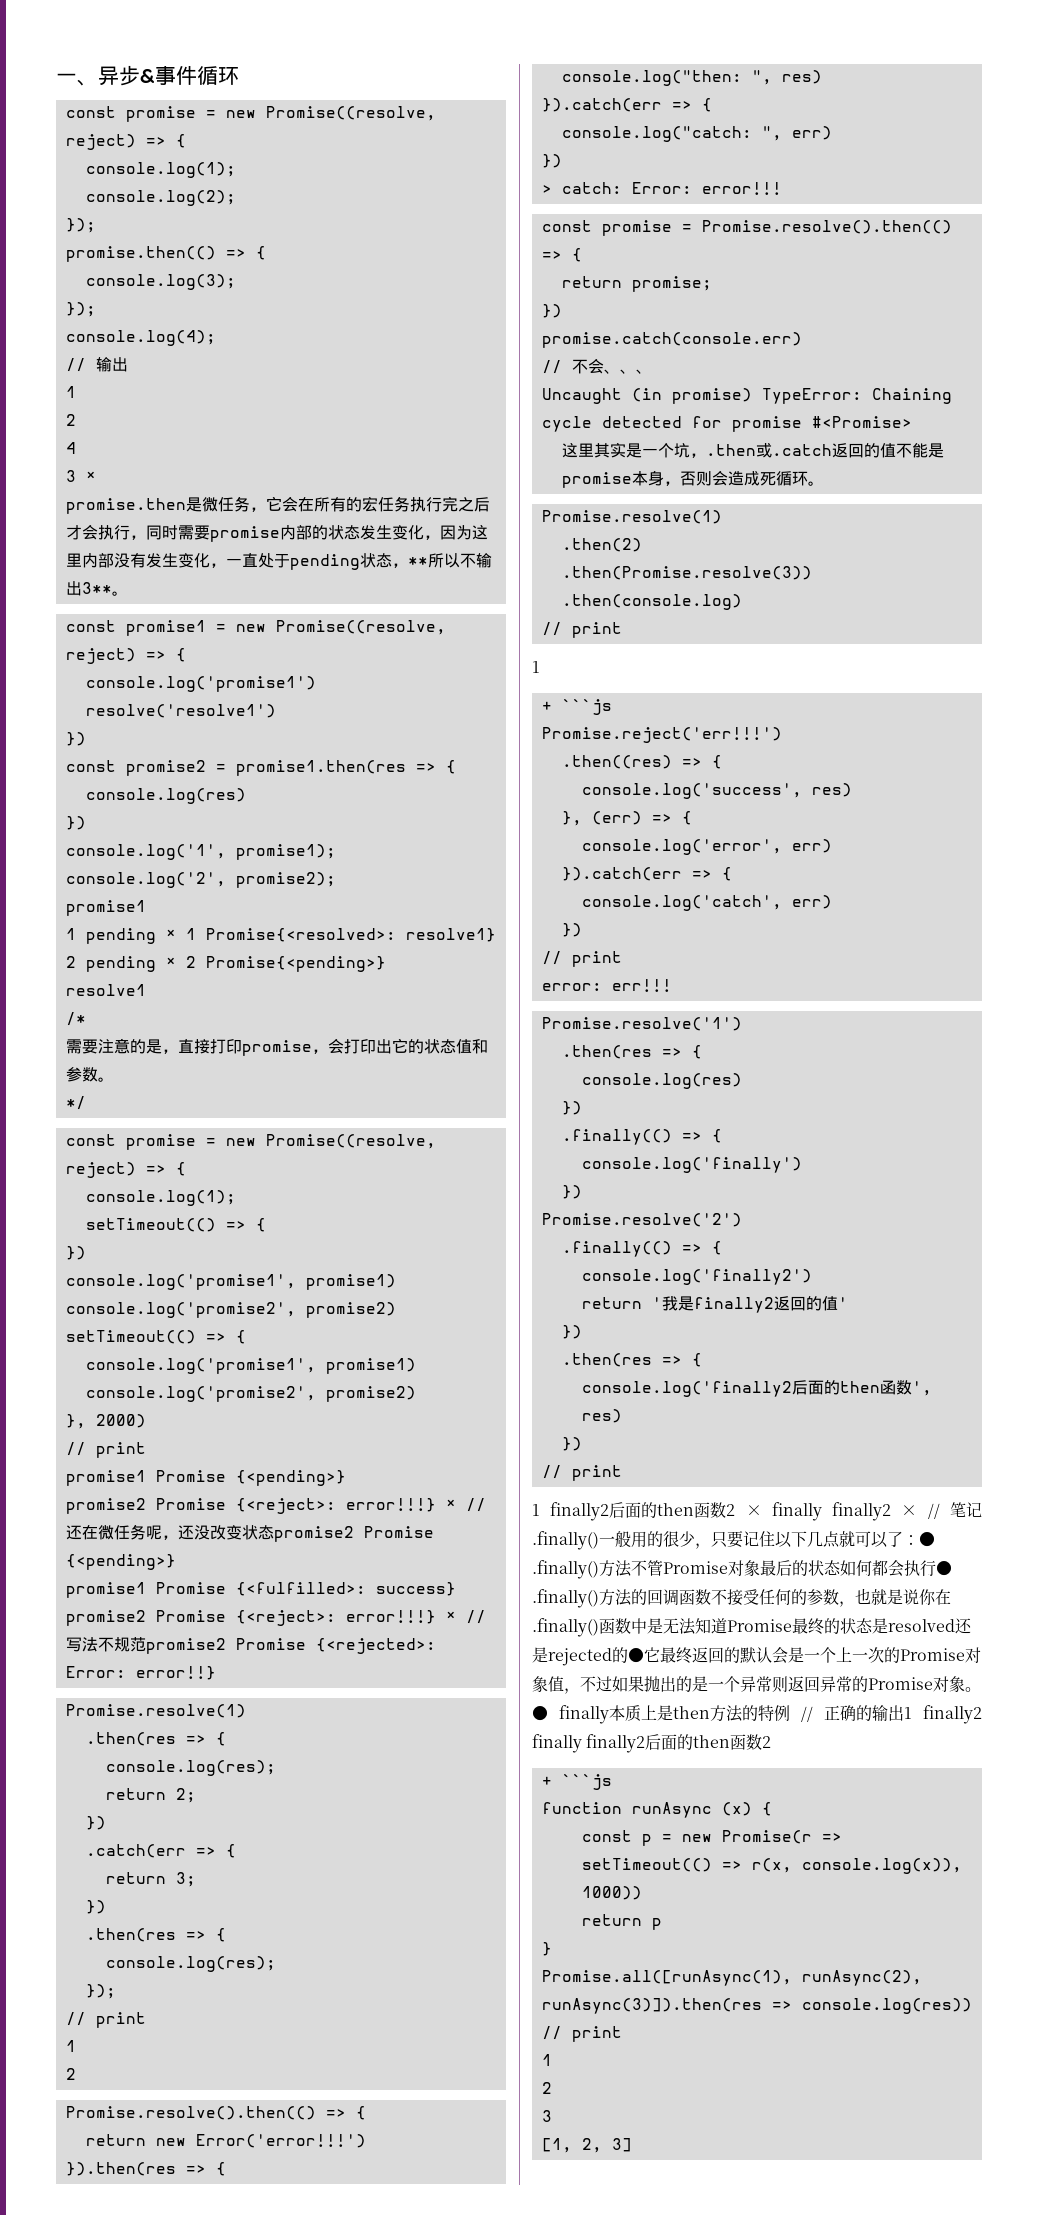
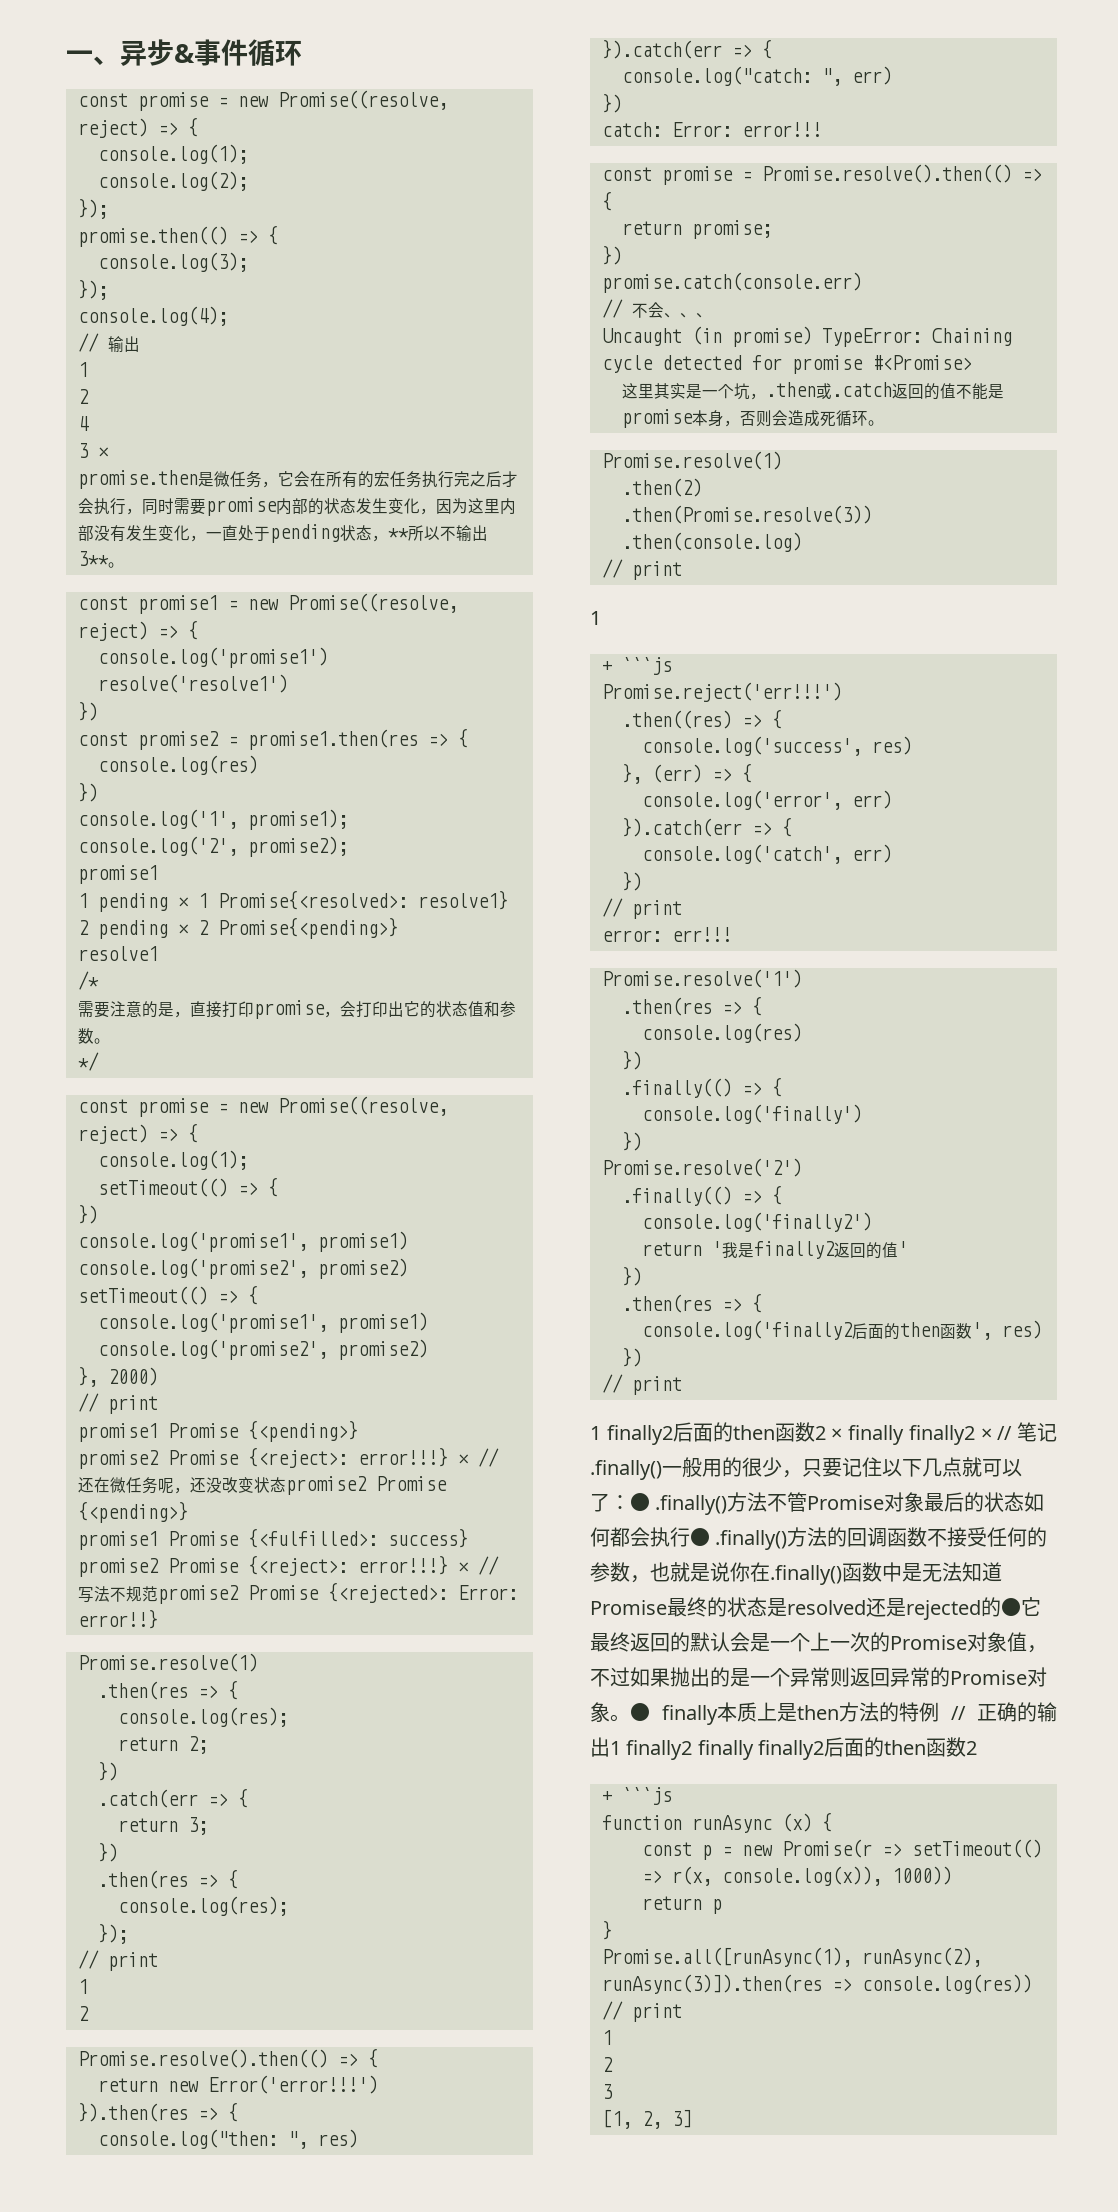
[541,185,552,194] > -> (622, 103) none

